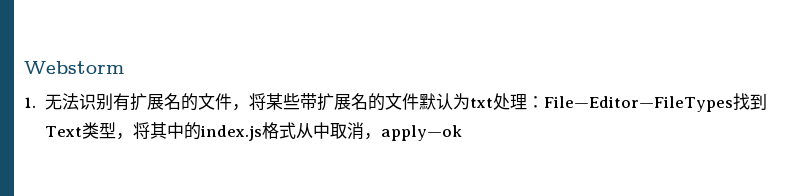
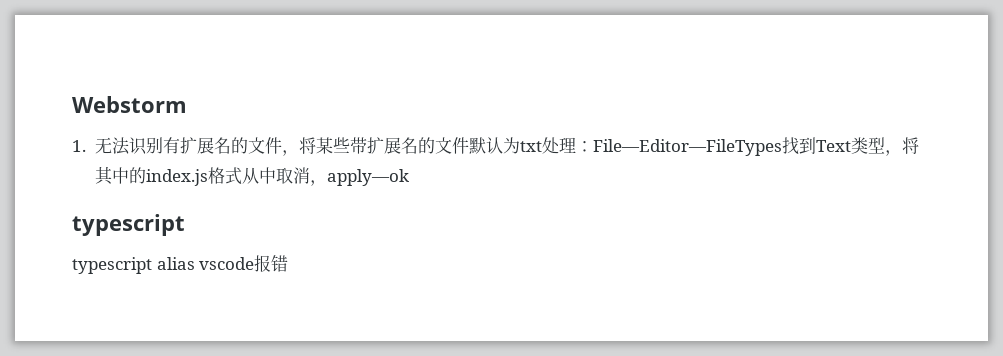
(463, 133) none -> [72,214,185,236] [72,255,289,274] // typescript // typescript alias vscode报错

